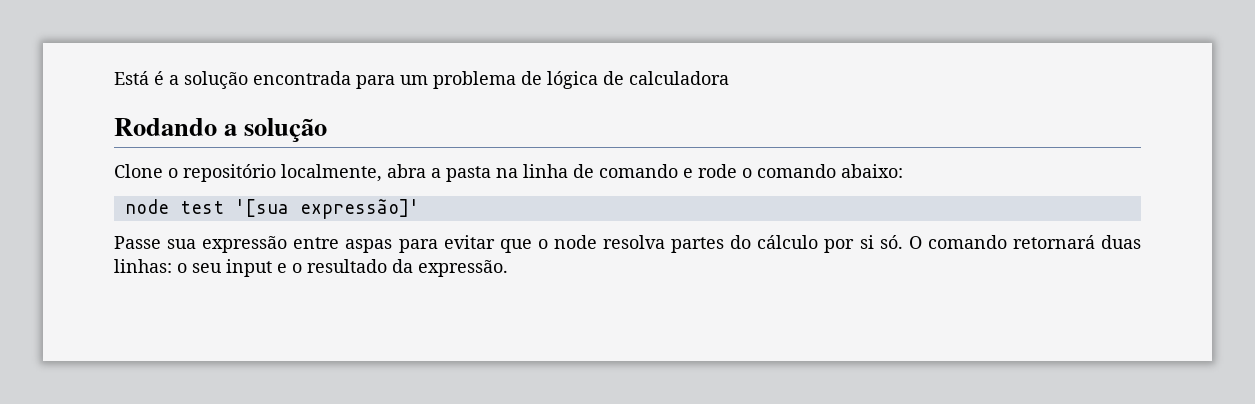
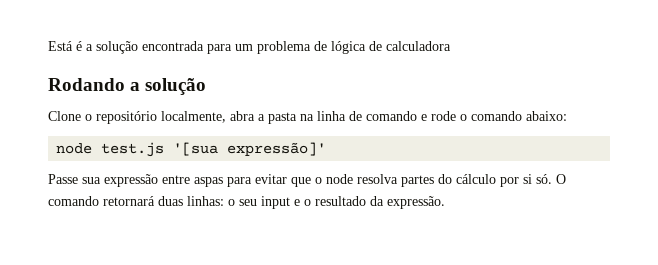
[179,201,224,214] test -> [101,142,165,157] test.js

